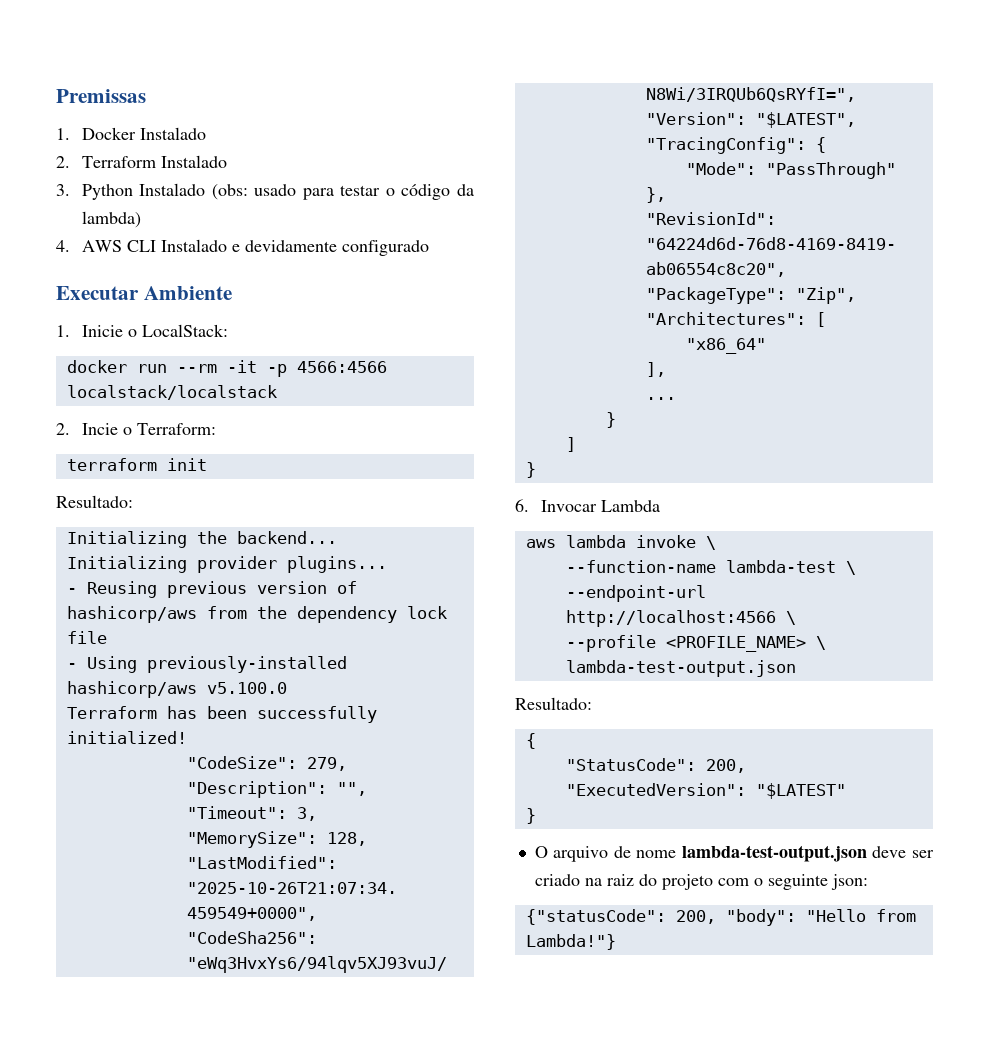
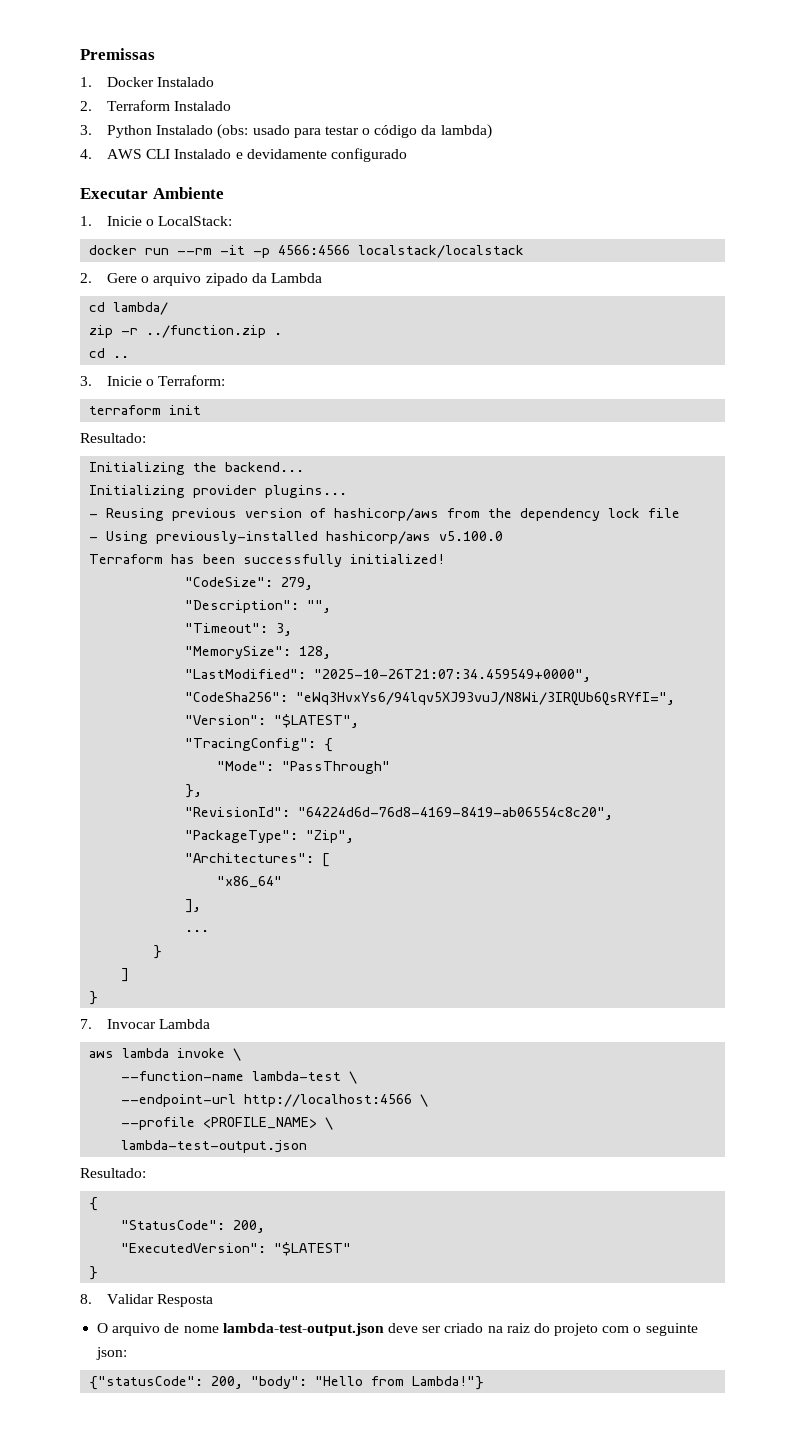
[81,423,118,435] Incie -> [106,273,322,286] [89,302,169,315] [89,325,283,338] [89,348,130,358] [80,376,142,386] Gere o arquivo zipado da Lambda // cd lambda/ // zip -r ../function.zip . // cd .. // 3. Inicie
[515,499,529,512] 6. -> [80,1019,92,1029] 7.
(536, 816) none -> [80,1294,214,1307] // 8. Validar Resposta

